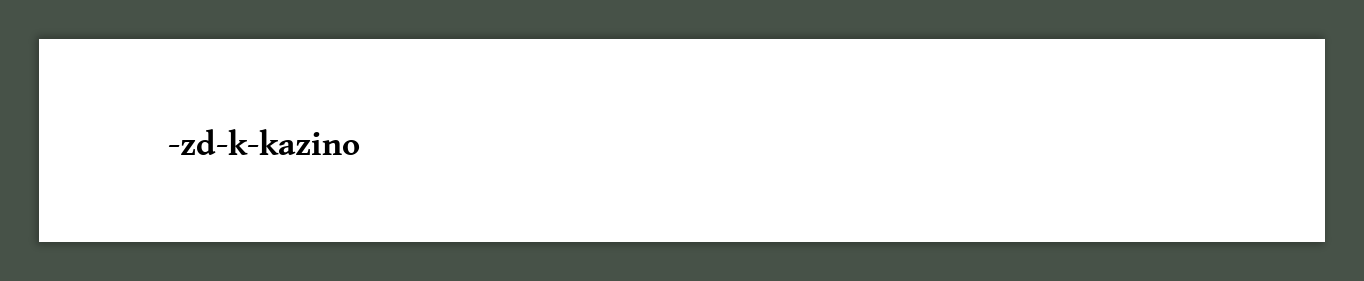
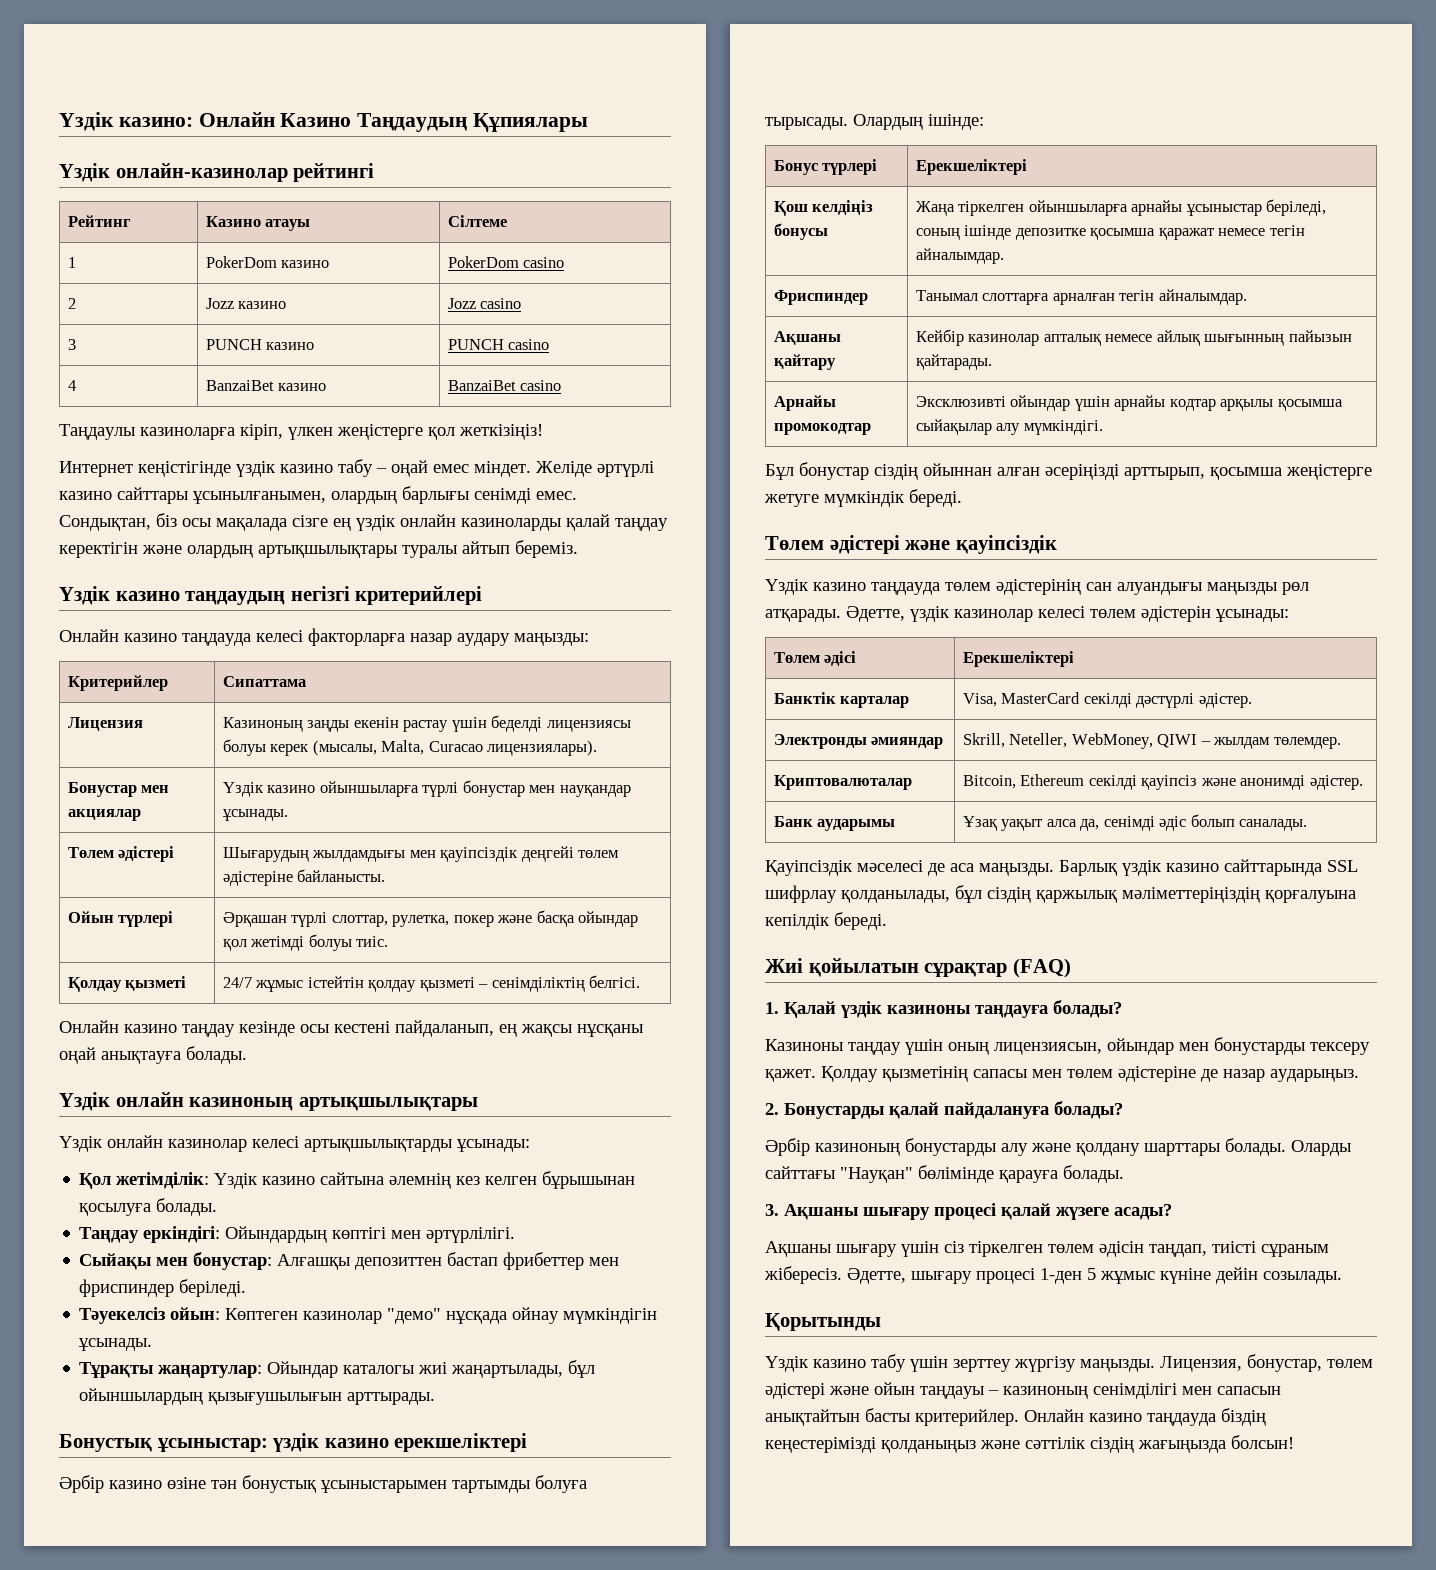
[168,129,360,155] -zd-k-kazino -> [59,112,589,132] [59,163,375,182] [68,215,132,227] [206,216,311,231] [448,215,508,227] [68,257,77,268] [206,256,330,268] [448,256,565,268] [68,298,77,309] [206,298,287,309] [448,298,522,309] [68,339,77,350] [206,339,315,350] [448,339,550,350] [68,380,77,391] [206,380,327,391] [448,380,562,391] [59,424,543,440] [59,459,654,477] [59,486,577,504] [59,513,668,531] [59,540,578,558] [59,586,483,605] [59,628,589,646] [68,675,169,691] [223,676,307,687] [68,717,144,731] [223,715,631,732] [223,739,598,756] [68,782,170,797] [68,809,142,821] [223,780,631,797] [223,809,289,821] [68,846,175,862] [223,846,620,862] [223,869,386,886] [68,911,174,927] [223,910,639,927] [223,934,389,951] [68,976,187,992] [223,975,641,992] [59,1020,643,1037] [59,1046,247,1064] [59,1092,478,1111] [59,1135,530,1152] [79,1171,636,1189] [79,1198,218,1216] [79,1226,516,1243] [79,1252,620,1270] [79,1279,247,1297] [79,1307,658,1324] [79,1338,153,1351] [79,1360,596,1378] [79,1388,436,1405] [59,1433,528,1452] [59,1475,587,1493] [765,114,984,130] [774,159,878,175] [916,159,1028,175] [774,200,874,216] [774,223,829,240] [916,199,1327,216] [916,225,1305,240] [916,248,1005,264] [774,290,869,305] [916,289,1247,305] [774,331,842,345] [774,354,837,370] [916,329,1352,346] [916,354,993,370] [774,395,837,411] [774,423,872,435] [916,395,1343,411] [916,419,1103,435] [765,462,1372,480] [764,489,962,507] [765,535,1057,554] [765,579,1309,595] [765,606,1289,622] [774,651,857,666] [963,651,1075,667] [774,692,910,708] [963,692,1252,708] [774,734,944,749] [963,733,1341,749] [774,775,913,790] [963,774,1363,790] [774,816,896,831] [963,814,1308,831] [765,859,1358,876] [765,885,1356,903] [765,912,887,930] [765,958,1071,978] [765,1000,1122,1018] [765,1037,1370,1055] [765,1066,1359,1082] [765,1101,1123,1119] [765,1138,1351,1156] [765,1165,1124,1183] [765,1203,1172,1220] [765,1241,1329,1257] [764,1266,1342,1284] [765,1313,881,1331] [765,1354,1373,1372] [765,1382,1281,1399] [765,1408,1266,1426] [765,1435,1294,1453] Үздік казино: Онлайн Казино Таңдаудың Құпиялары // Үздік онлайн-казинолар рейтингі // Рейтинг | Казино атауы | Сілтеме // 1 | PokerDom казино | PokerDom casino // 2 | Jozz казино | Jozz casino // 3 | PUNCH казино | PUNCH casino // 4 | BanzaiBet казино | BanzaiBet casino // Таңдаулы казиноларға кіріп, үлкен жеңістерге қол жеткізіңіз! // Интернет кеңістігінде үздік казино табу – оңай емес міндет. Желіде әртүрлі казино сайттары ұсынылғанымен, олардың барлығы сенімді емес. Сондықтан, біз осы мақалада сізге ең үздік онлайн казиноларды қалай таңдау керектігін және олардың артықшылықтары туралы айтып береміз. // Үздік казино таңдаудың негізгі критерийлері // Онлайн казино таңдауда келесі факторларға назар аудару маңызды: // Критерийлер | Сипаттама // Лицензия | Казиноның заңды екенін растау үшін беделді лицензиясы болуы керек (мысалы, Malta, Curacao лицензиялары). // Бонустар мен акциялар | Үздік казино ойыншыларға түрлі бонустар мен науқандар ұсынады. // Төлем әдістері | Шығарудың жылдамдығы мен қауіпсіздік деңгейі төлем әдістеріне байланысты. // Ойын түрлері | Әрқашан түрлі слоттар, рулетка, покер және басқа ойындар қол жетімді болуы тиіс. // Қолдау қызметі | 24/7 жұмыс істейтін қолдау қызметі – сенімділіктің белгісі. // Онлайн казино таңдау кезінде осы кестені пайдаланып, ең жақсы нұсқаны оңай анықтауға болады. // Үздік онлайн казиноның артықшылықтары // Үздік онлайн казинолар келесі артықшылықтарды ұсынады: // Қол жетімділік: Үздік казино сайтына әлемнің кез келген бұрышынан қосылуға болады. // Таңдау еркіндігі: Ойындардың көптігі мен әртүрлілігі. // Сыйақы мен бонустар: Алғашқы депозиттен бастап фрибеттер мен фриспиндер беріледі. // Тәуекелсіз ойын: Көптеген казинолар "демо" нұсқада ойнау мүмкіндігін ұсынады. // Тұрақты жаңартулар: Ойындар каталогы жиі жаңартылады, бұл ойыншылардың қызығушылығын арттырады. // Бонустық ұсыныстар: үздік казино ерекшеліктері // Әрбір казино өзіне тән бонустық ұсыныстарымен тартымды болуға тырысады. Олардың ішінде: // Бонус түрлері | Ерекшеліктері // Қош келдіңіз бонусы | Жаңа тіркелген ойыншыларға арнайы ұсыныстар беріледі, соның ішінде депозитке қосымша қаражат немесе тегін айналымдар. // Фриспиндер | Танымал слоттарға арналған тегін айналымдар. // Ақшаны қайтару | Кейбір казинолар апталық немесе айлық шығынның пайызын қайтарады. // Арнайы промокодтар | Эксклюзивті ойындар үшін арнайы кодтар арқылы қосымша сыйақылар алу мүмкіндігі. // Бұл бонустар сіздің ойыннан алған әсеріңізді арттырып, қосымша жеңістерге жетуге мүмкіндік береді. // Төлем әдістері және қауіпсіздік // Үздік казино таңдауда төлем әдістерінің сан алуандығы маңызды рөл атқарады. Әдетте, үздік казинолар келесі төлем әдістерін ұсынады: // Төлем әдісі | Ерекшеліктері // Банктік карталар | Visa, MasterCard секілді дәстүрлі әдістер. // Электронды әмияндар | Skrill, Neteller, WebMoney, QIWI – жылдам төлемдер. // Криптовалюталар | Bitcoin, Ethereum секілді қауіпсіз және анонимді әдістер. // Банк аударымы | Ұзақ уақыт алса да, сенімді әдіс болып саналады. // Қауіпсіздік мәселесі де аса маңызды. Барлық үздік казино сайттарында SSL шифрлау қолданылады, бұл сіздің қаржылық мәліметтеріңіздің қорғалуына кепілдік береді. // Жиі қойылатын сұрақтар (FAQ) // 1. Қалай үздік казиноны таңдауға болады? // Казиноны таңдау үшін оның лицензиясын, ойындар мен бонустарды тексеру қажет. Қолдау қызметінің сапасы мен төлем әдістеріне де назар аударыңыз. // 2. Бонустарды қалай пайдалануға болады? // Әрбір казиноның бонустарды алу және қолдану шарттары болады. Оларды сайттағы "Науқан" бөлімінде қарауға болады. // 3. Ақшаны шығару процесі қалай жүзеге асады? // Ақшаны шығару үшін сіз тіркелген төлем әдісін таңдап, тиісті сұраным жібересіз. Әдетте, шығару процесі 1-ден 5 жұмыс күніне дейін созылады. // Қорытынды // Үздік казино табу үшін зерттеу жүргізу маңызды. Лицензия, бонустар, төлем әдістері және ойын таңдауы – казиноның сенімділігі мен сапасын анықтайтын басты критерийлер. Онлайн казино таңдауда біздің кеңестерімізді қолданыңыз және сәттілік сіздің жағыңызда болсын!

